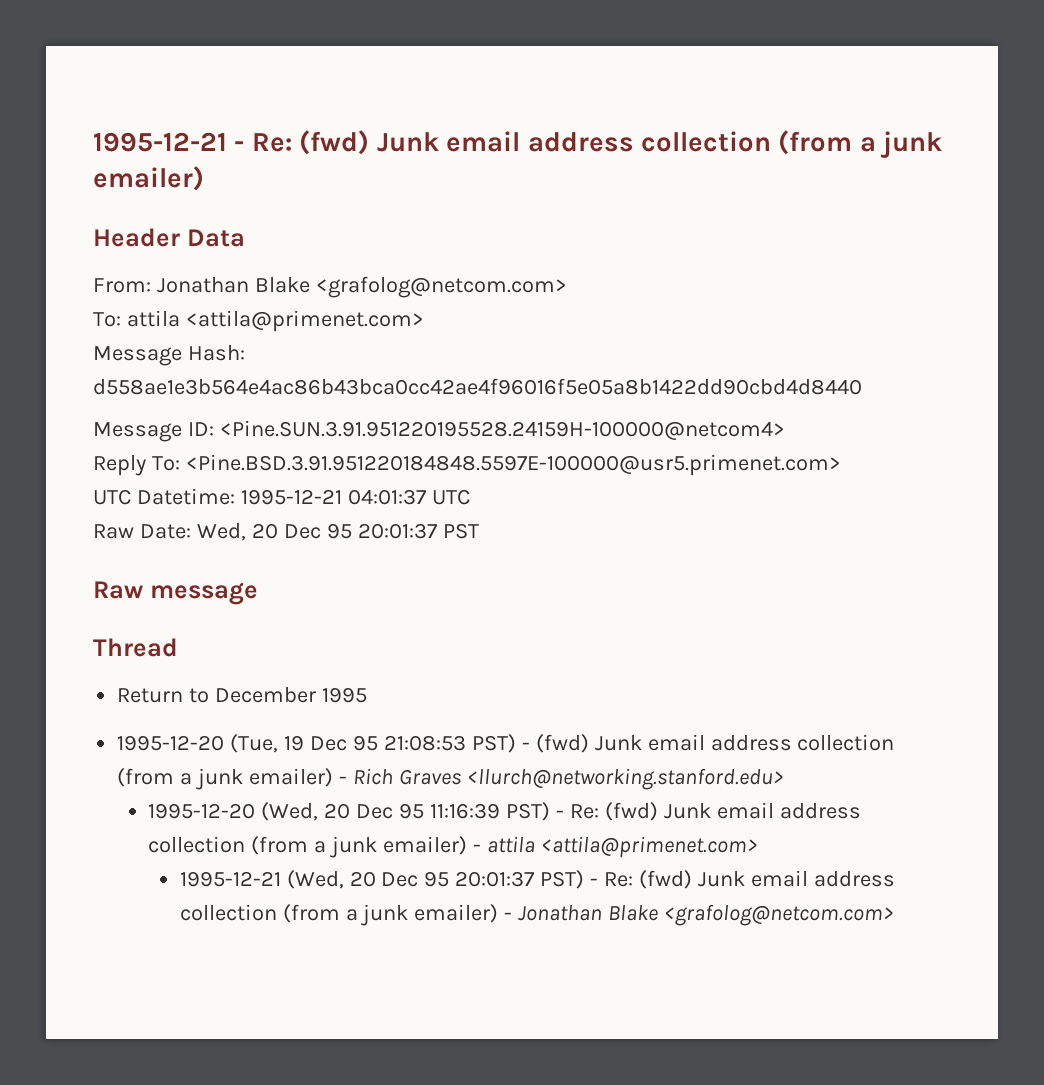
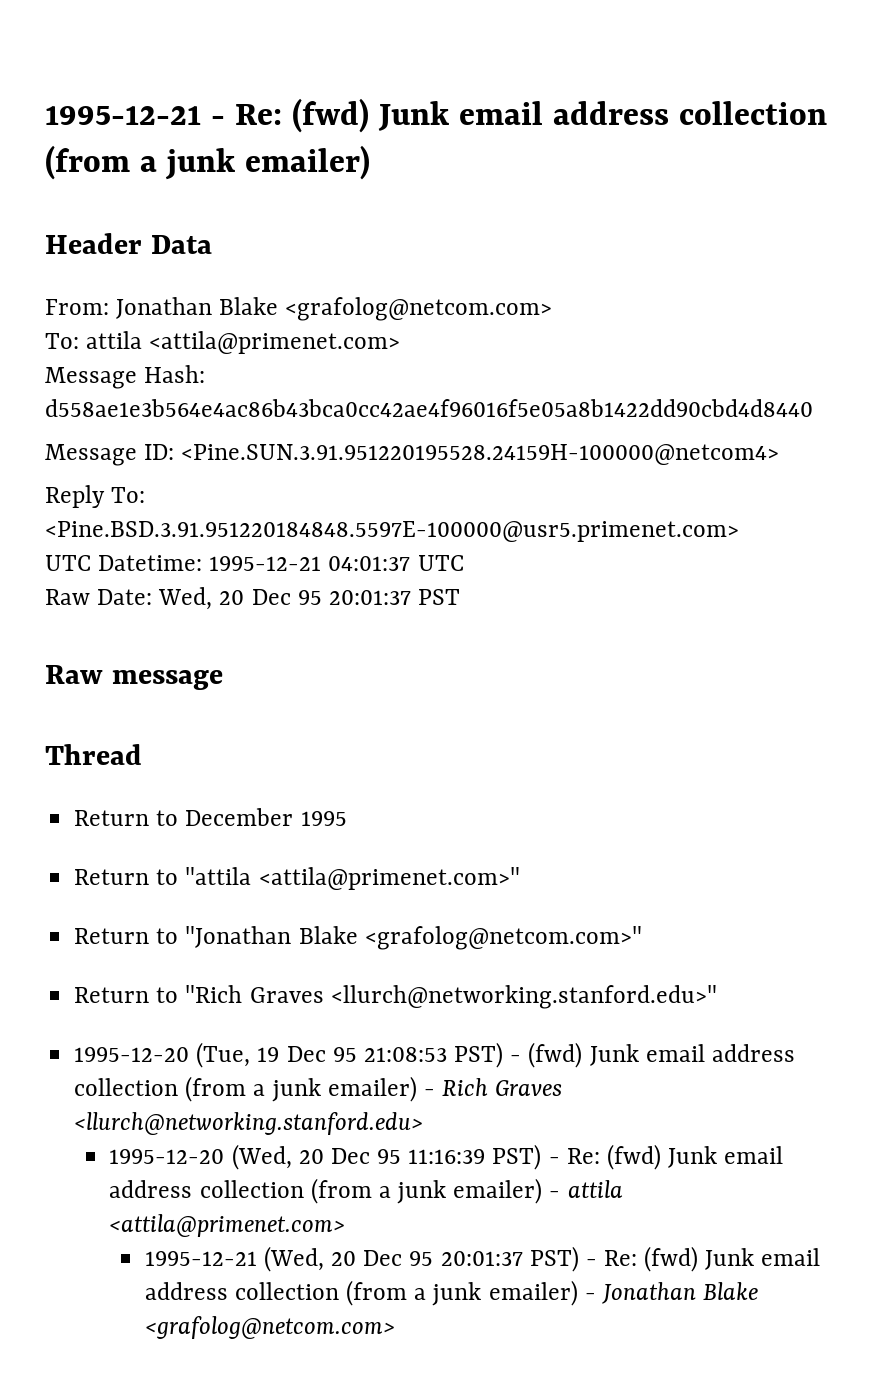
(368, 695) none -> [74,867,520,890] [74,926,642,950] [74,985,717,1009] // Return to "attila <attila@primenet.com>" // Return to "Jonathan Blake <grafolog@netcom.com>" // Return to "Rich Graves <llurch@networking.stanford.edu>"

